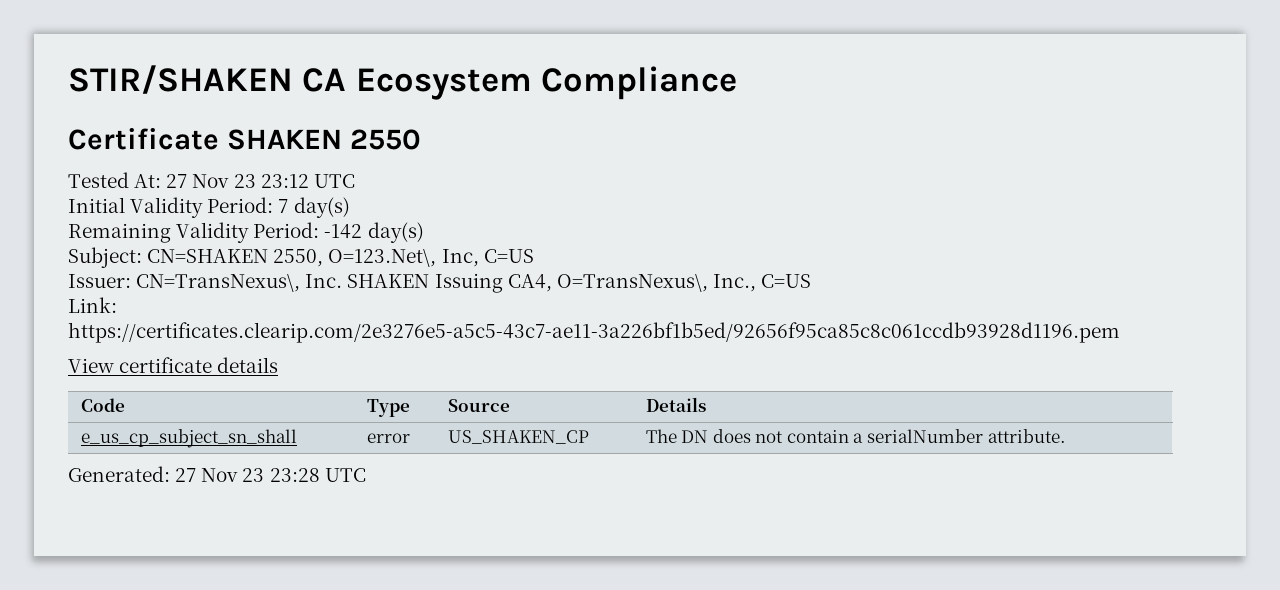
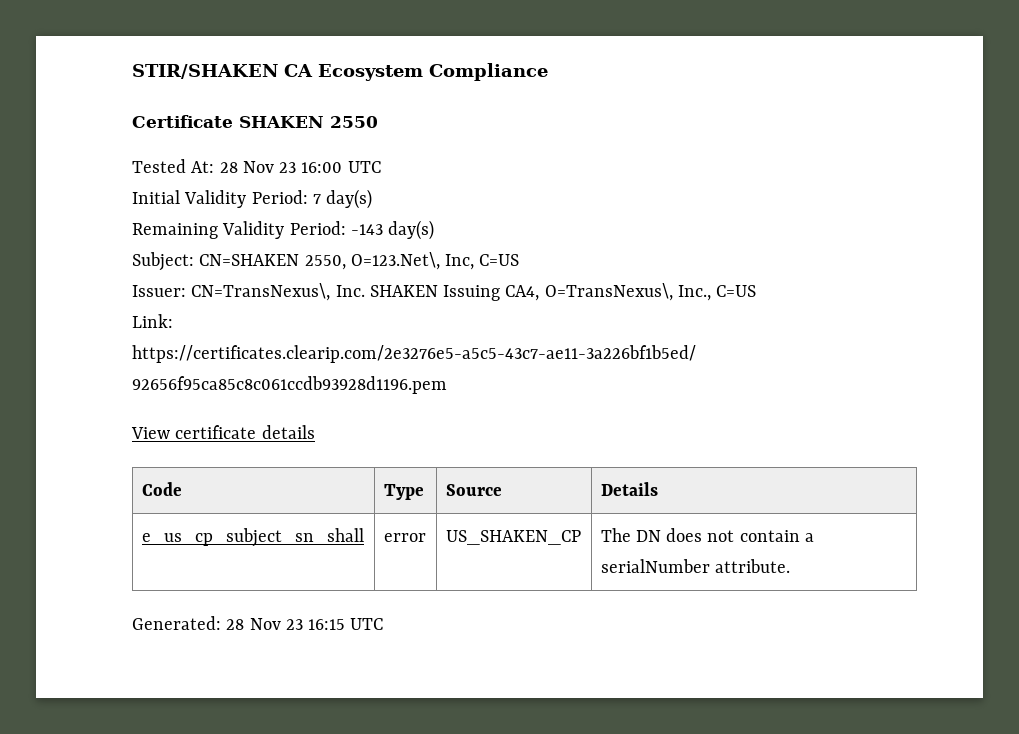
[166,174,309,188] 27 Nov 23 23:12 -> [219,161,343,173] 28 Nov 23 16:00
[324,224,363,239] -142 -> [350,224,383,235] -143
[175,468,320,482] 27 Nov 23 23:28 -> [226,618,346,630] 28 Nov 23 16:15

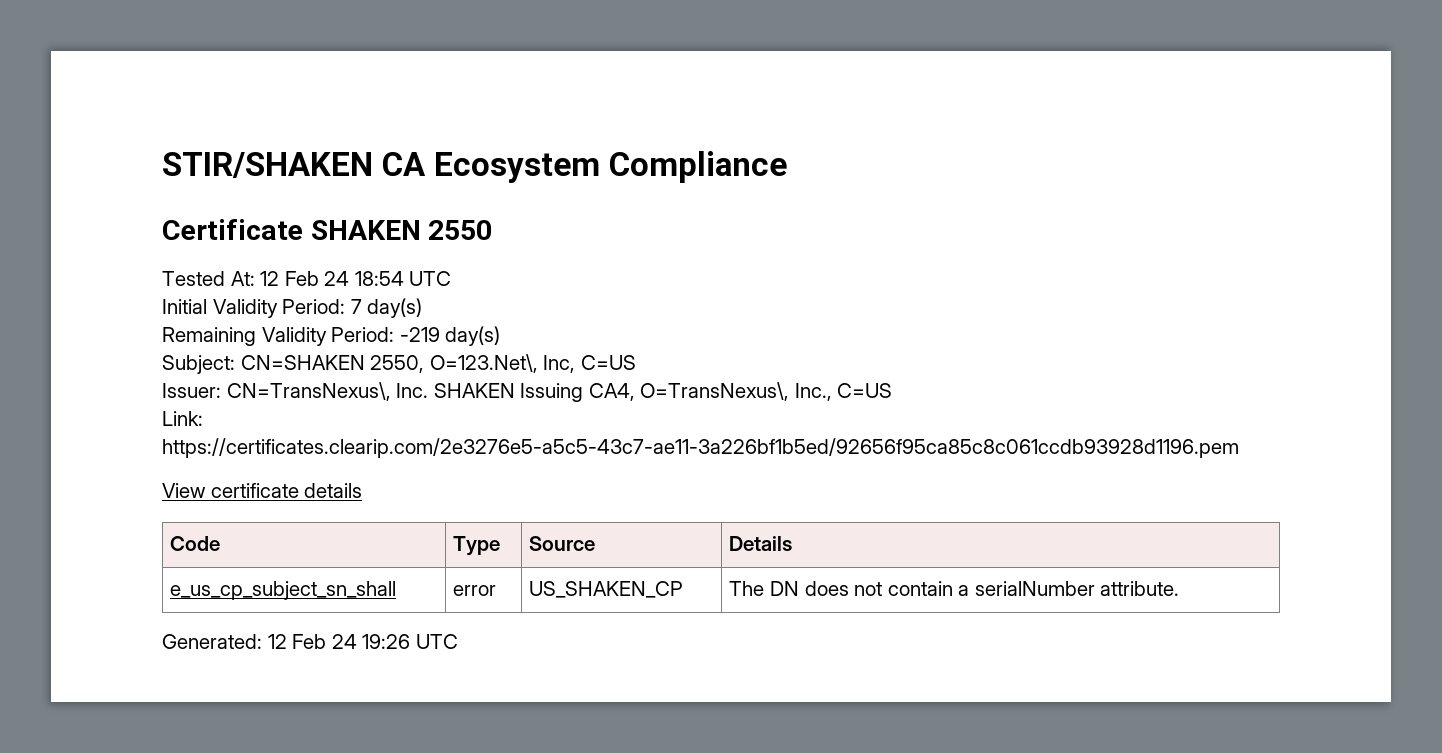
[219,161,343,173] 28 Nov 23 16:00 -> [260,271,404,286] 12 Feb 24 18:54
[350,224,383,235] -143 -> [399,327,440,342] -219
[226,618,346,630] 28 Nov 23 16:15 -> [267,634,411,649] 12 Feb 24 19:26

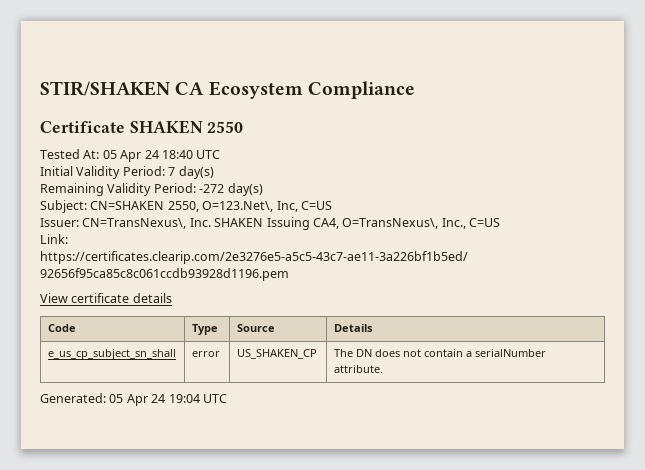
[260,271,404,286] 12 Feb 24 18:54 -> [102,150,193,162] 05 Apr 24 18:40
[399,327,440,342] -219 -> [199,184,225,193] -272
[267,634,411,649] 12 Feb 24 19:26 -> [109,394,200,406] 05 Apr 24 19:04

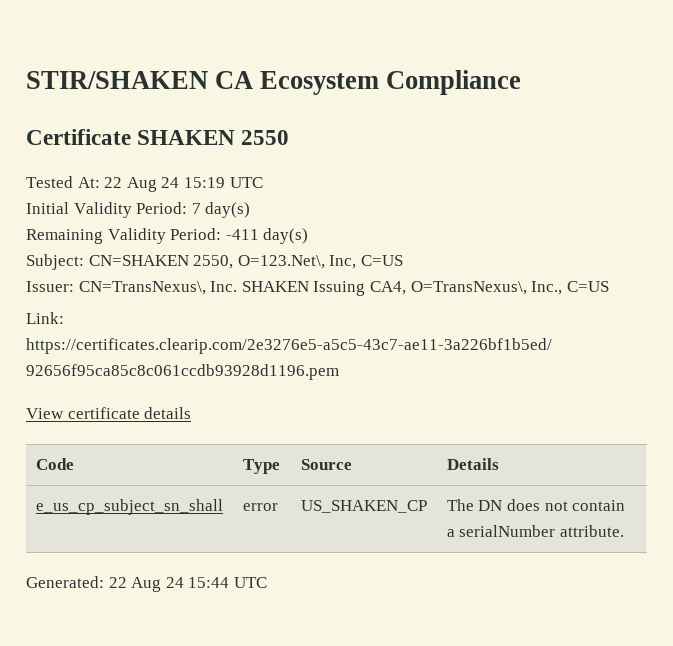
[102,150,193,162] 05 Apr 24 18:40 -> [104,177,225,192] 22 Aug 24 15:19
[199,184,225,193] -272 -> [225,229,259,240] -411
[109,394,200,406] 05 Apr 24 19:04 -> [108,577,230,592] 22 Aug 24 15:44

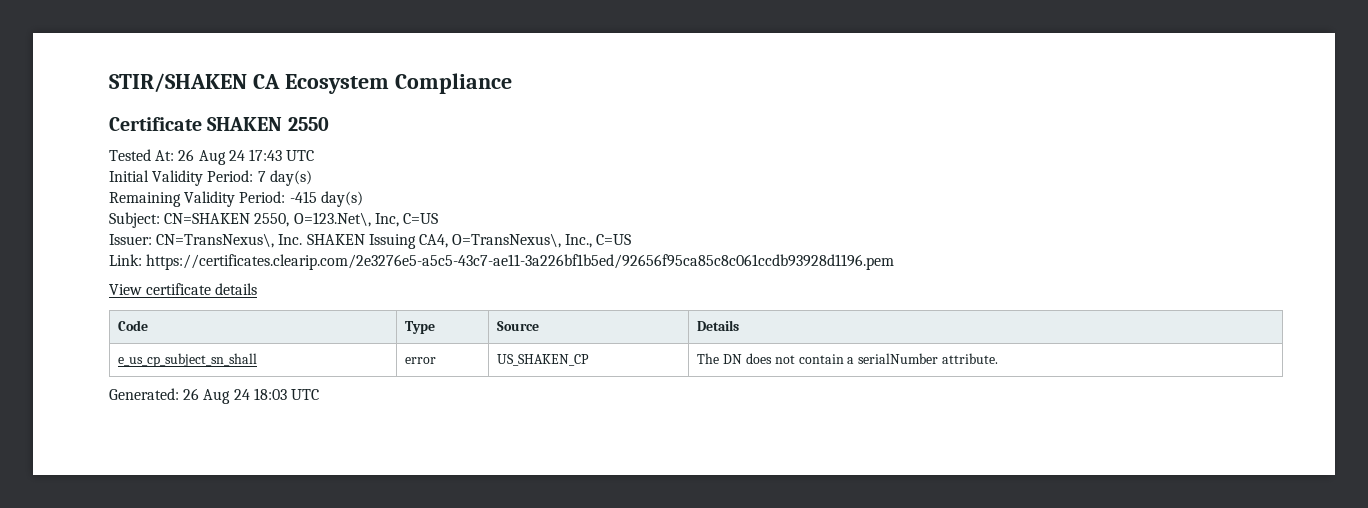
[104,177,225,192] 22 Aug 24 15:19 -> [178,149,282,165] 26 Aug 24 17:43
[225,229,259,240] -411 -> [289,191,317,203] -415
[108,577,230,592] 22 Aug 24 15:44 -> [183,388,287,404] 26 Aug 24 18:03

